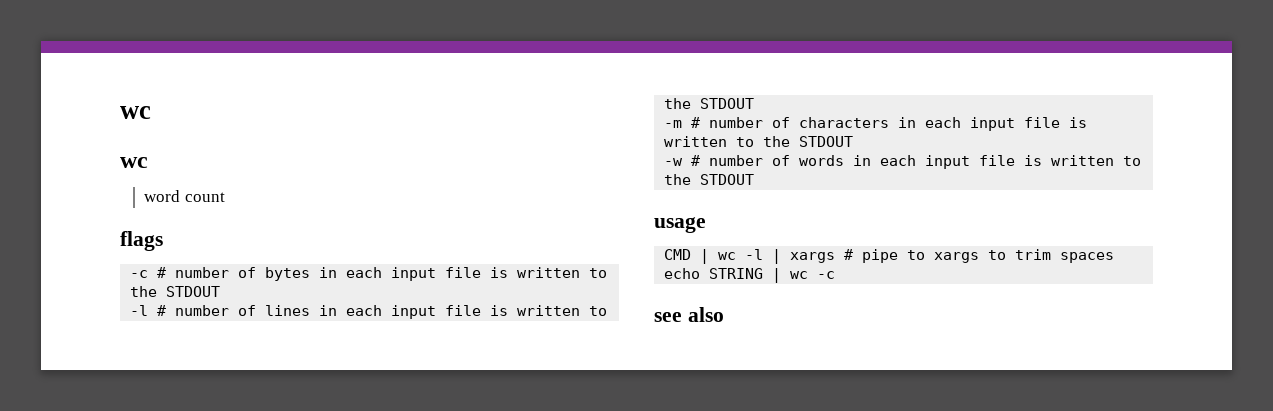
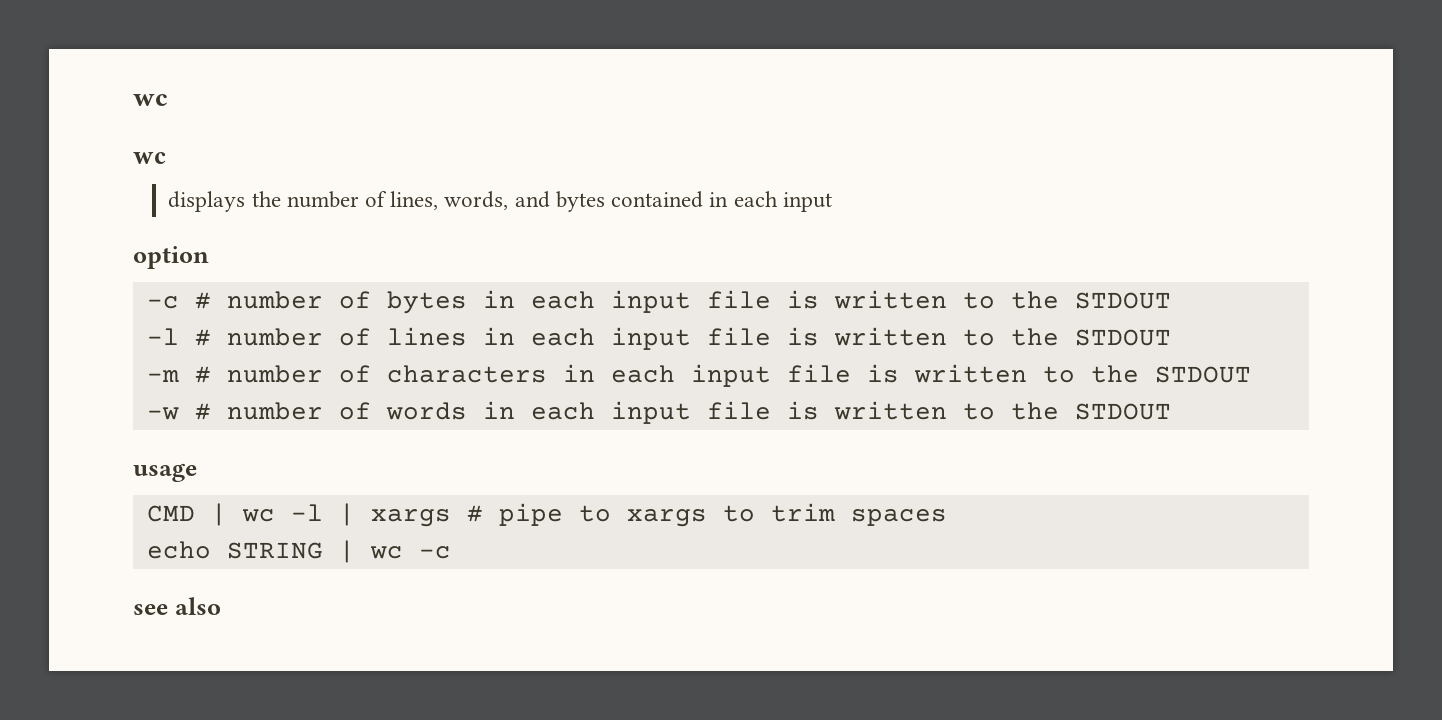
[144,190,226,202] [120,231,163,251] word count // flags -> [168,191,832,212] [133,246,209,269] displays the number of lines, words, and bytes contained in each input // option

